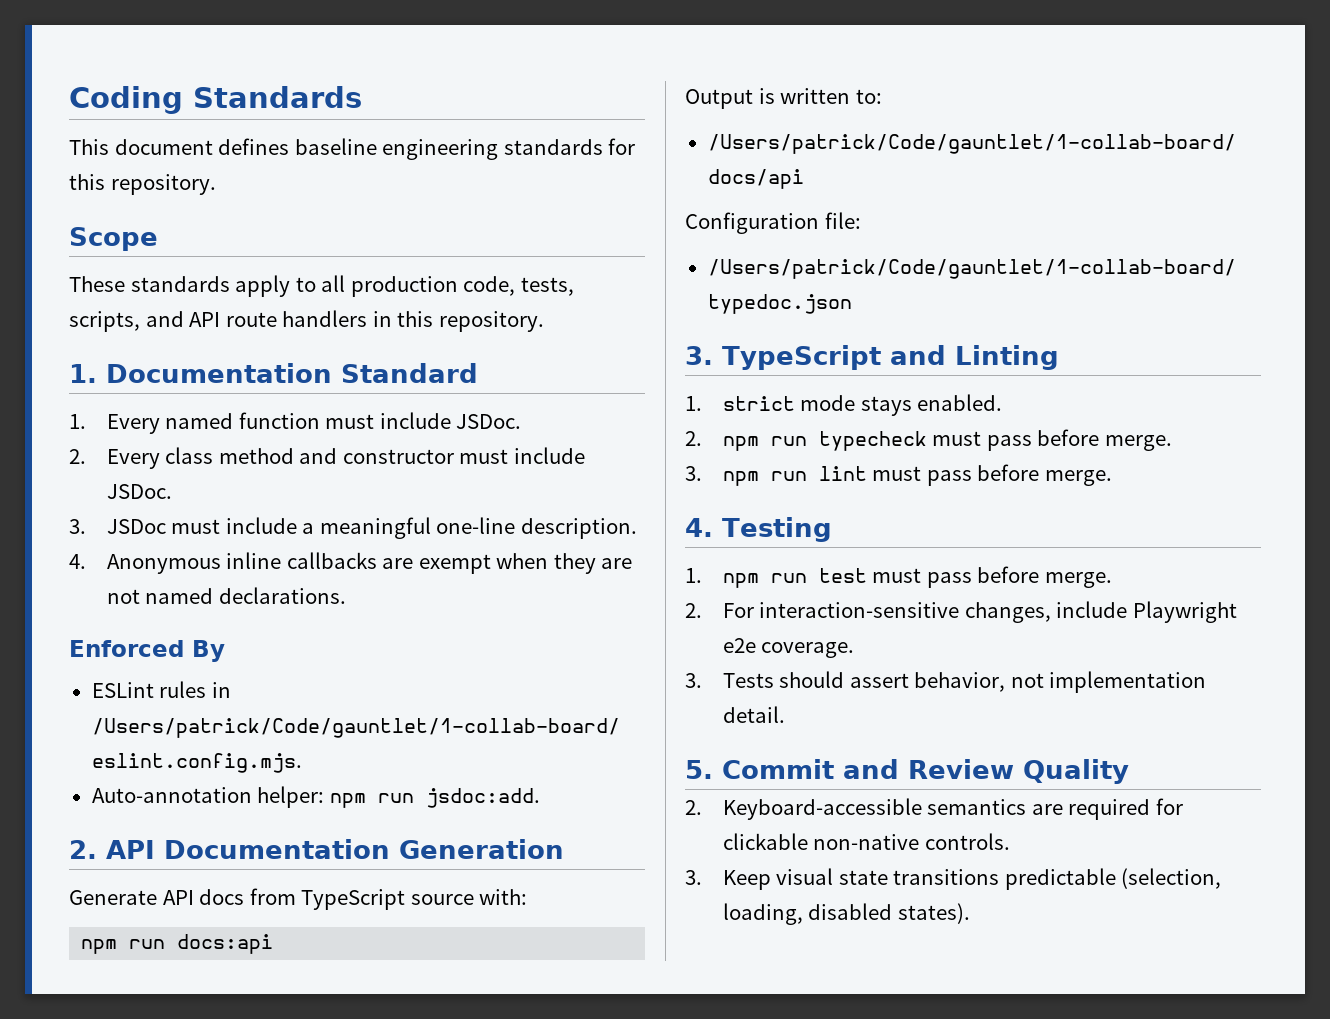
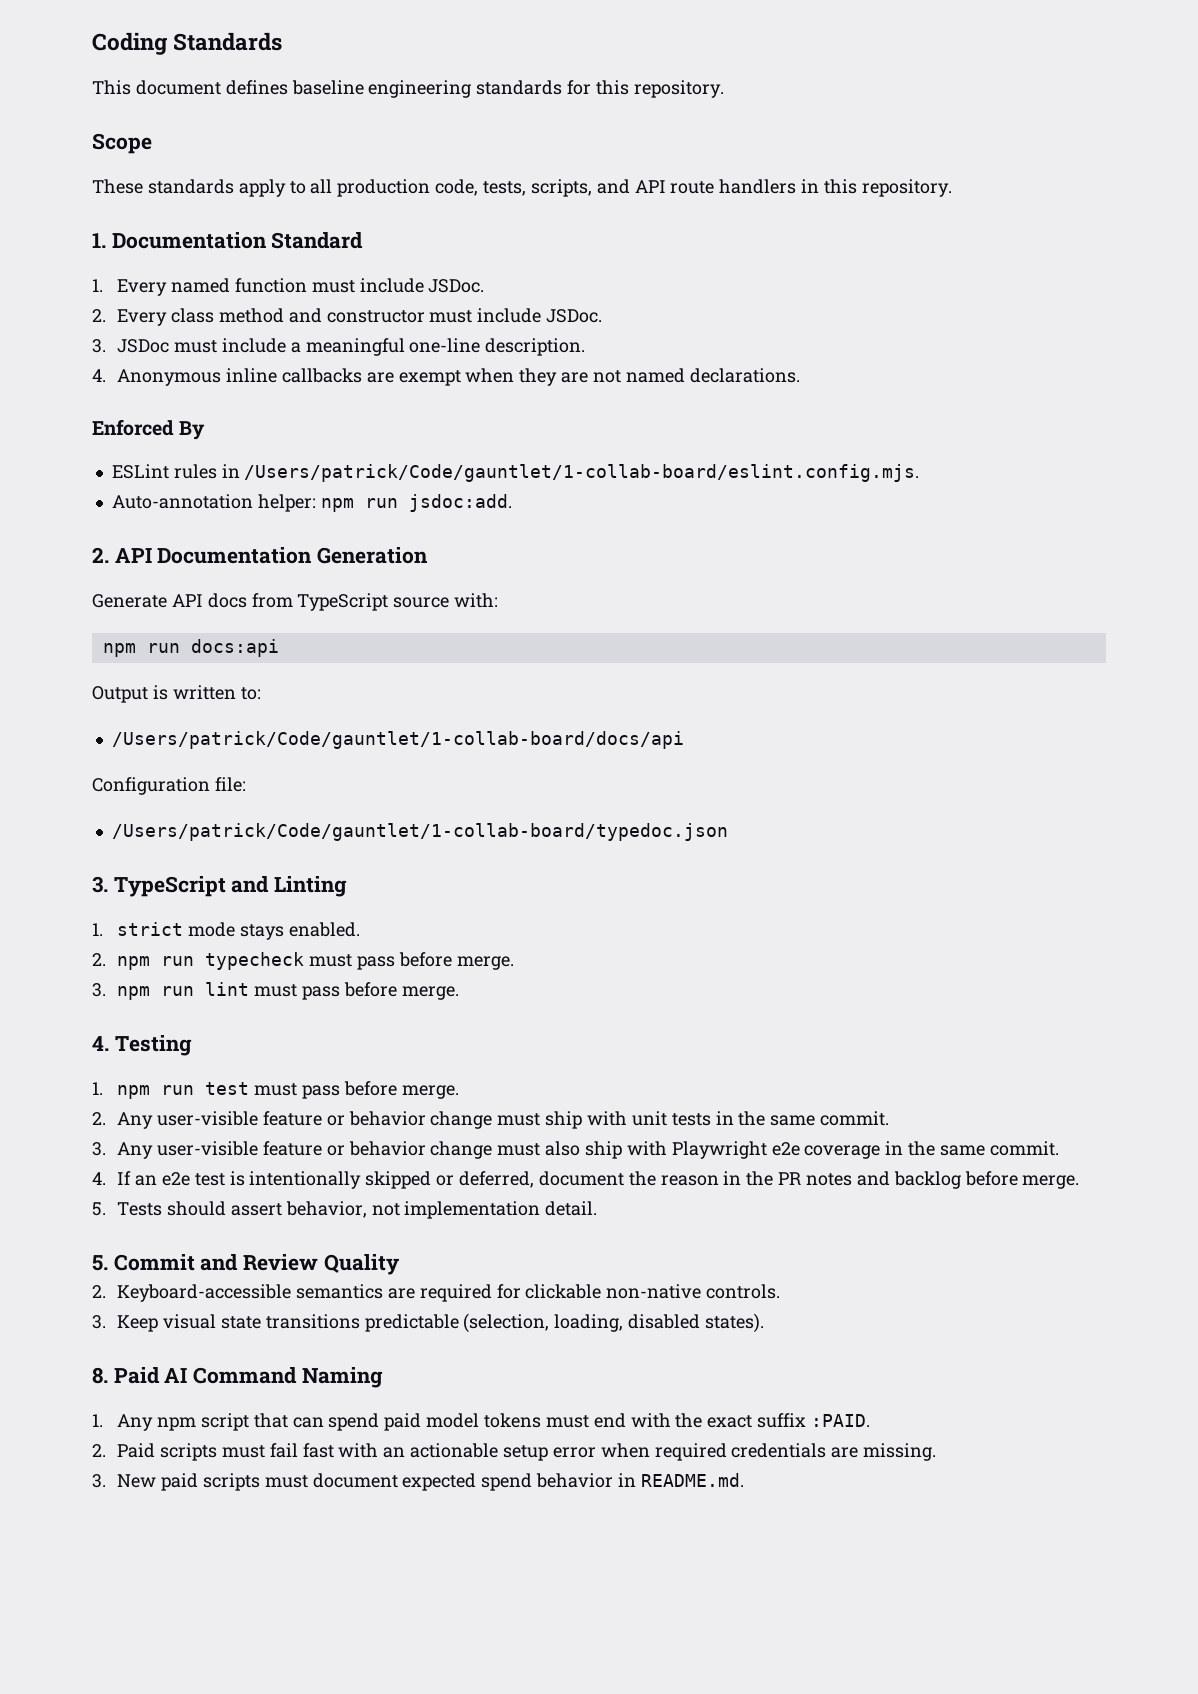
[722,601,1237,623] [722,638,855,658] [685,673,702,688] For interaction-sensitive changes, include Playwright e2e coverage. // 3. -> [117,1111,890,1129] [92,1141,1059,1159] [92,1171,1080,1189] [92,1202,106,1216] Any user-visible feature or behavior change must ship with unit tests in the same commit. // 3. Any user-visible feature or behavior change must also ship with Playwright e2e coverage in the same commit. // 4. If an e2e test is intentionally skipped or deferred, document the reason in the PR notes and backlog before merge. // 5.
(970, 913) none -> [92,1367,383,1388] [92,1413,871,1431] [92,1443,937,1461] [92,1473,744,1491] // 8. Paid AI Command Naming // 1. Any npm script that can spend paid model tokens must end with the exact suffix :PAID. // 2. Paid scripts must fail fast with an actionable setup error when required credentials are missing. // 3. New paid scripts must document expected spend behavior in README.md.

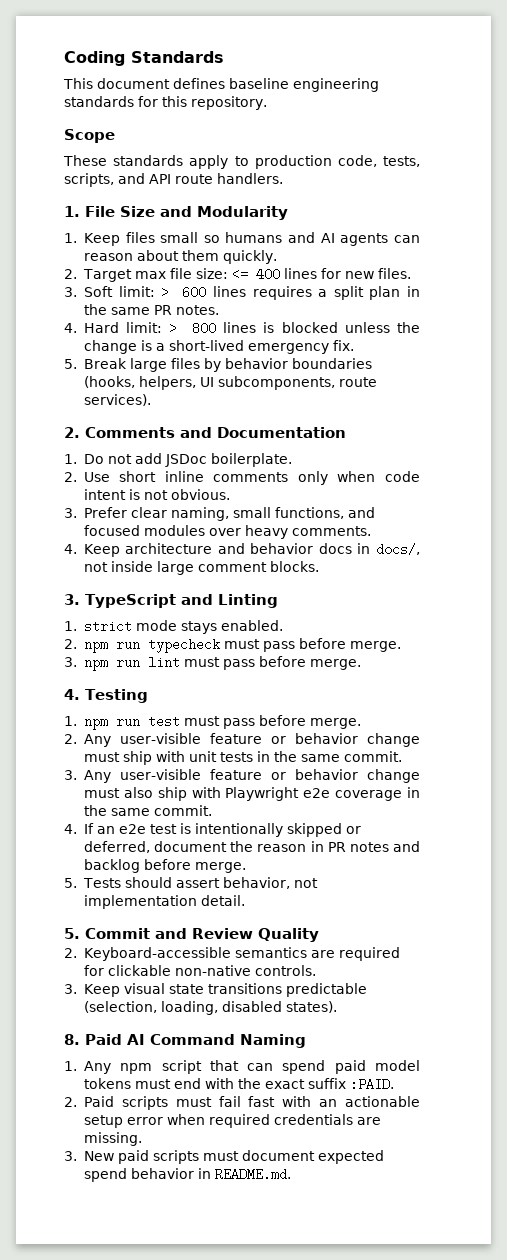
[310,179,333,194] all -> (249, 161) none
[719,179,952,197] [92,232,364,249] [92,278,485,296] [92,308,603,326] [92,338,586,356] [92,368,800,386] [92,419,206,440] [111,464,920,482] [111,494,512,512] [92,547,429,564] [92,593,499,611] [102,639,279,657] [92,685,261,703] [111,731,684,749] [92,777,246,795] [111,823,728,841] handlers in this repository. // 1. Documentation Standard // 1. Every named function must include JSDoc. // 2. Every class method and constructor must include JSDoc. // 3. JSDoc must include a meaningful one-line description. // 4. Anonymous inline callbacks are exempt when they are not named declarations. // Enforced By // ESLint rules in /Users/patrick/Code/gauntlet/1-collab-board/eslint.config.mjs. // Auto-annotation helper: npm run jsdoc:add. // 2. API Documentation Generation // Generate API docs from TypeScript source with: // npm run docs:api // Output is written to: // /Users/patrick/Code/gauntlet/1-collab-board/docs/api // Configuration file: // /Users/patrick/Code/gauntlet/1-collab-board/typedoc.json -> [217,173,283,184] [64,206,288,220] [64,232,420,246] [83,250,277,264] [64,268,411,282] [64,286,420,300] [83,304,219,315] [64,322,420,335] [83,340,354,354] [64,358,372,372] [83,376,377,390] [83,394,151,406] [64,427,346,438] [64,453,292,467] [64,471,420,485] [83,489,230,500] [64,507,375,521] [83,525,371,539] [64,543,420,557] [83,561,319,575] handlers. // 1. File Size and Modularity // 1. Keep files small so humans and AI agents can reason about them quickly. // 2. Target max file size: <= 400 lines for new files. // 3. Soft limit: > 600 lines requires a split plan in the same PR notes. // 4. Hard limit: > 800 lines is blocked unless the change is a short-lived emergency fix. // 5. Break large files by behavior boundaries (hooks, helpers, UI subcomponents, route services). // 2. Comments and Documentation // 1. Do not add JSDoc boilerplate. // 2. Use short inline comments only when code intent is not obvious. // 3. Prefer clear naming, small functions, and focused modules over heavy comments. // 4. Keep architecture and behavior docs in docs/, not inside large comment blocks.
[746,1171,774,1186] the -> (324, 846) none

